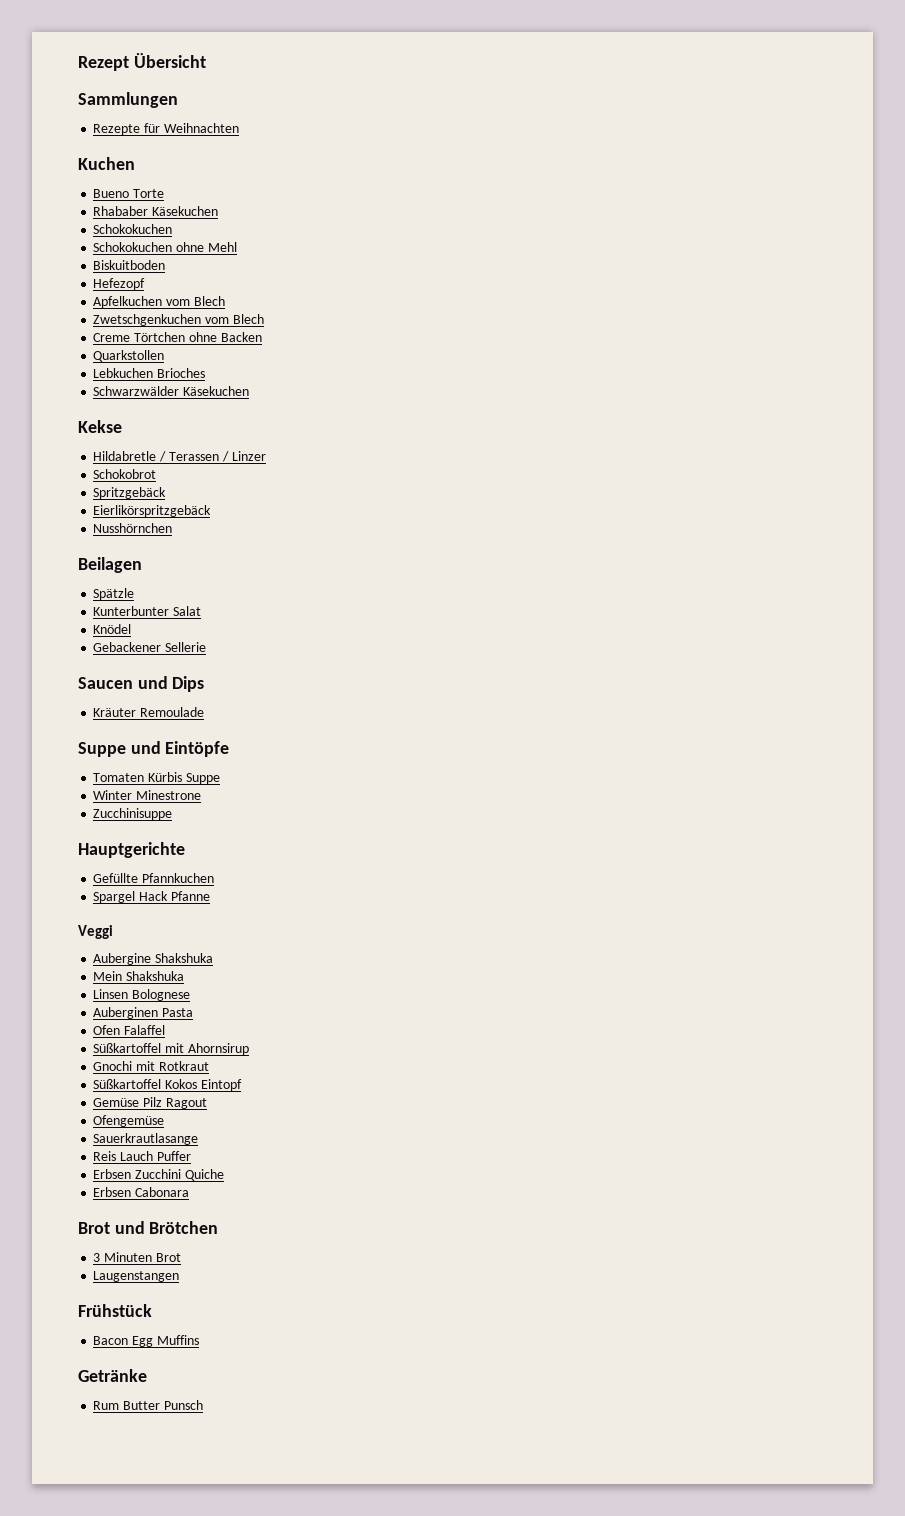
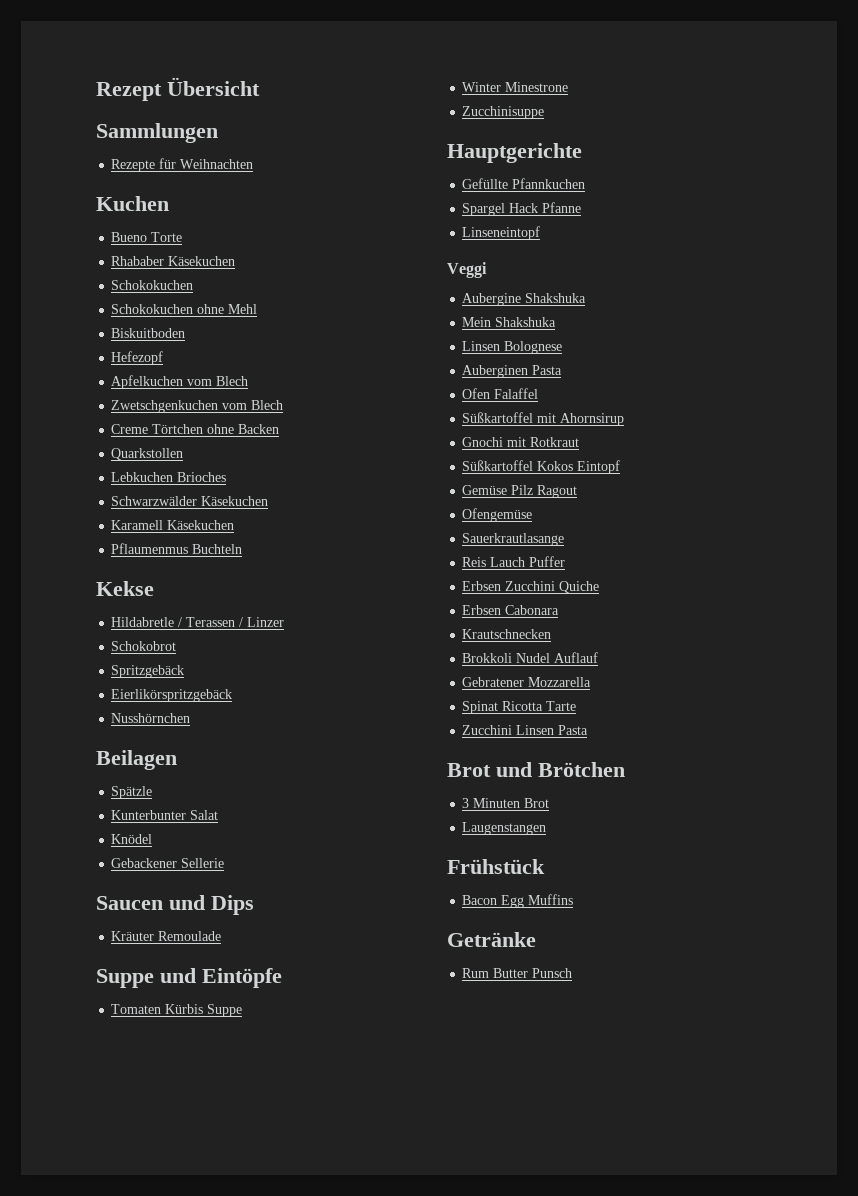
(250, 391) none -> [111,520,235,530] [111,543,243,554] // Karamell Käsekuchen // Pflaumenmus Buchteln
(210, 896) none -> [462,226,541,240] // Linseneintopf
(190, 1192) none -> [462,629,552,639] [462,652,599,663] [462,677,592,687] [462,701,577,714] [462,725,589,735] // Krautschnecken // Brokkoli Nudel Auflauf // Gebratener Mozzarella // Spinat Ricotta Tarte // Zucchini Linsen Pasta

